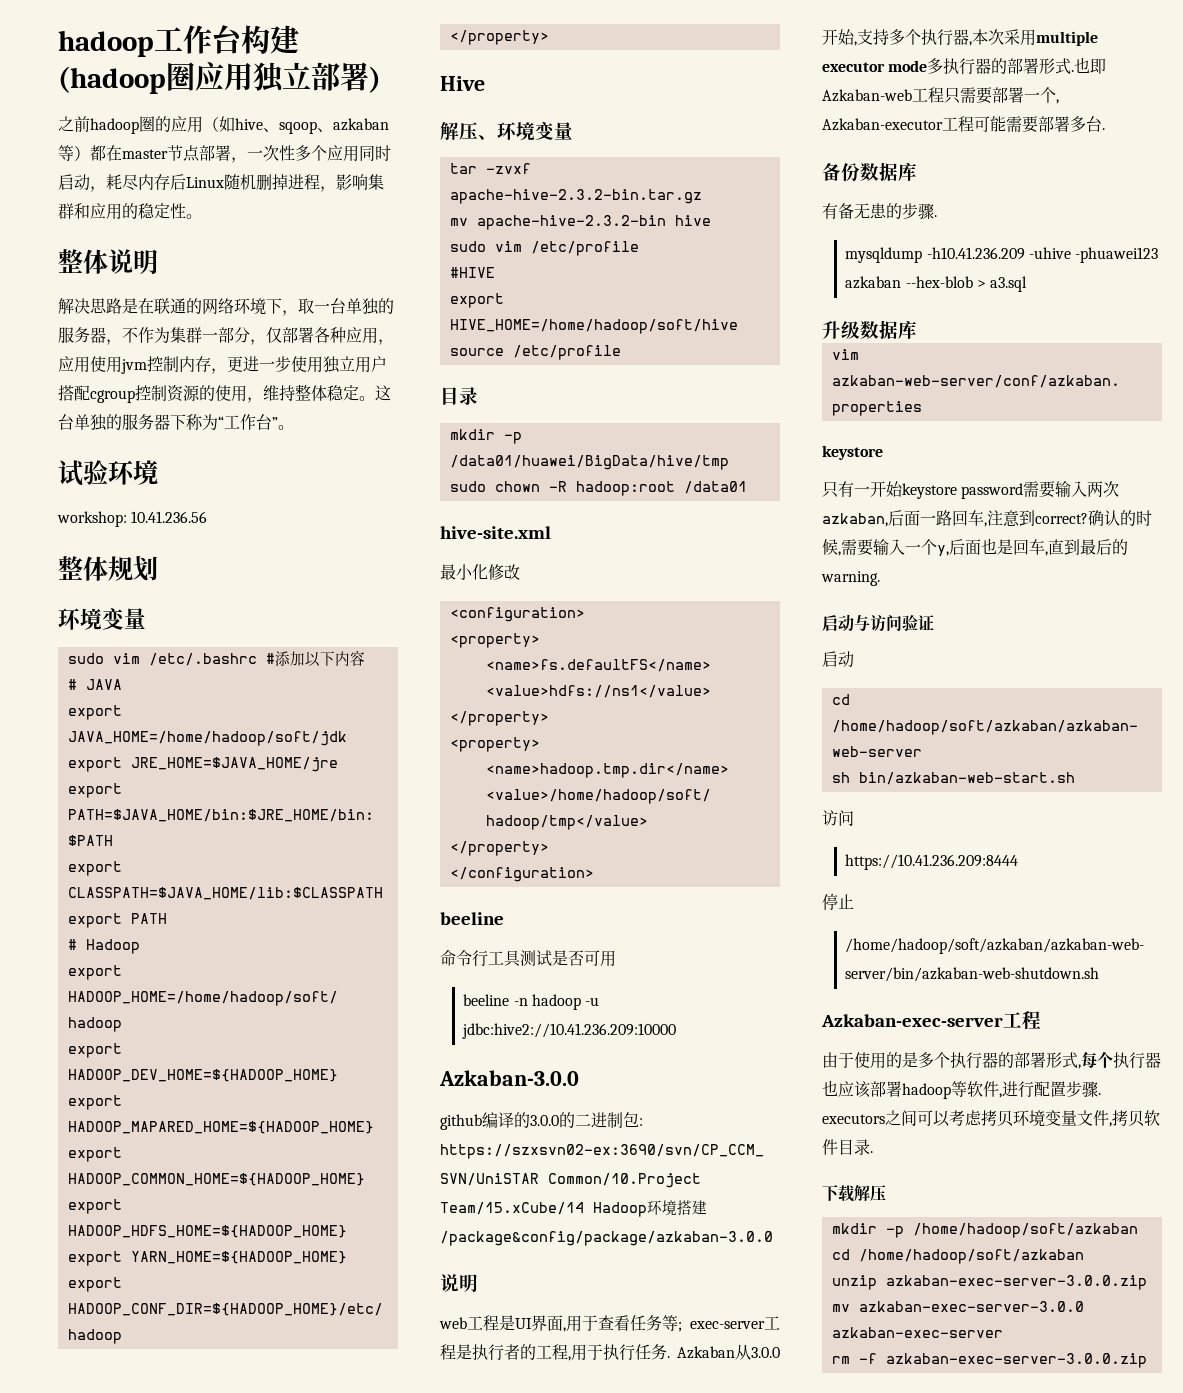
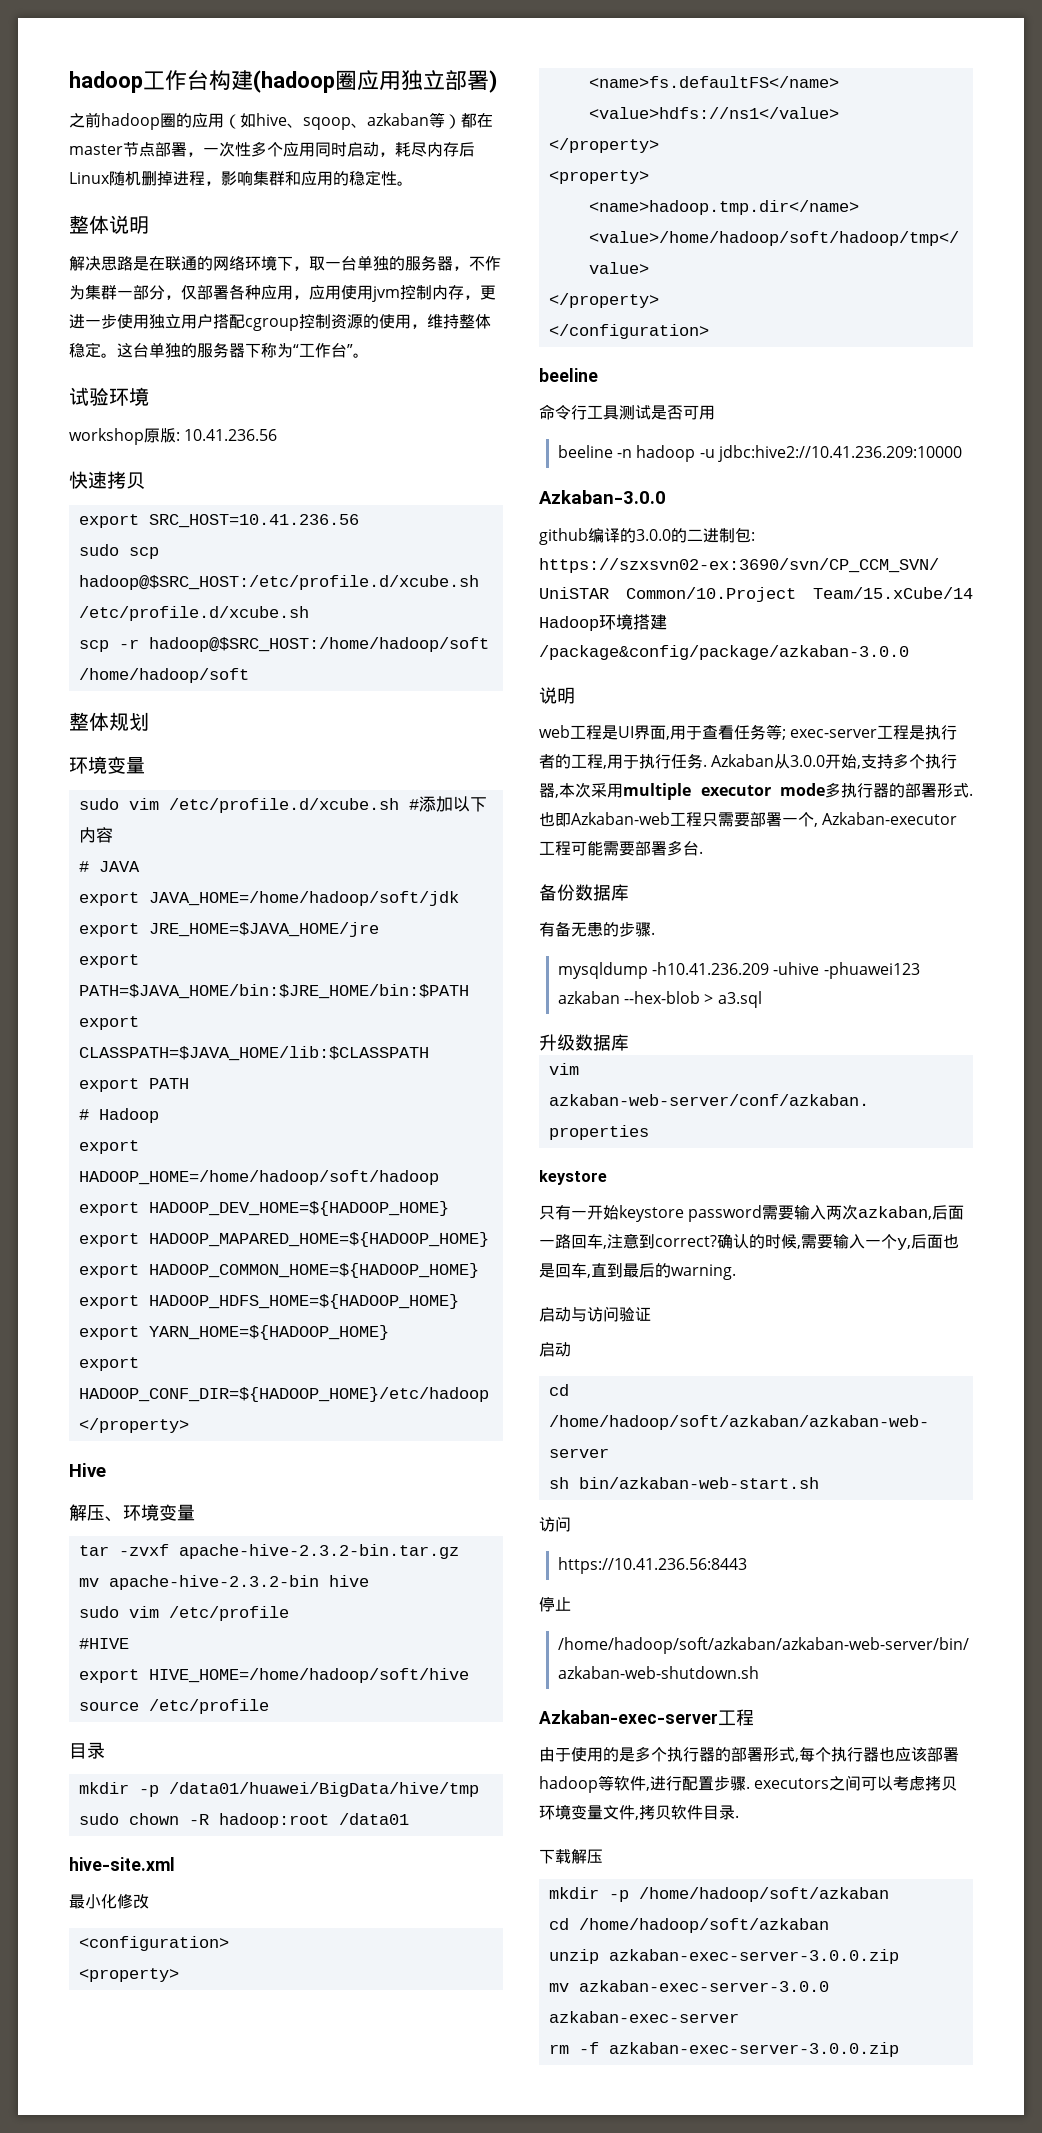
[57,511,208,527] workshop: 10.41.236.56 -> [69,428,278,445] [69,471,145,489] [78,514,359,528] [78,544,159,559] [78,575,479,590] [78,606,309,621] [78,637,489,652] [78,668,249,683] workshop原版: 10.41.236.56 // 快速拷贝 // export SRC_HOST=10.41.236.56 // sudo scp hadoop@$SRC_HOST:/etc/profile.d/xcube.sh /etc/profile.d/xcube.sh // scp -r hadoop@$SRC_HOST:/home/hadoop/soft /home/hadoop/soft
[148,653,257,666] /etc/.bashrc -> [168,798,399,813] /etc/profile.d/xcube.sh
[845,854,1019,870] https://10.41.236.209:8444 -> [557,1557,747,1574] https://10.41.236.56:8443

